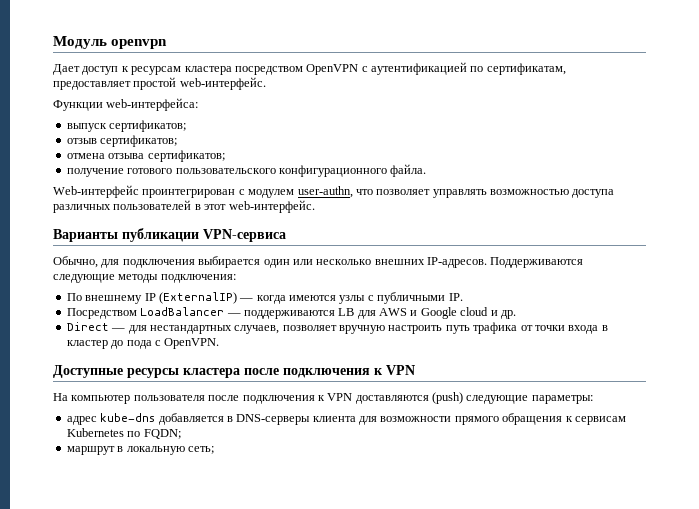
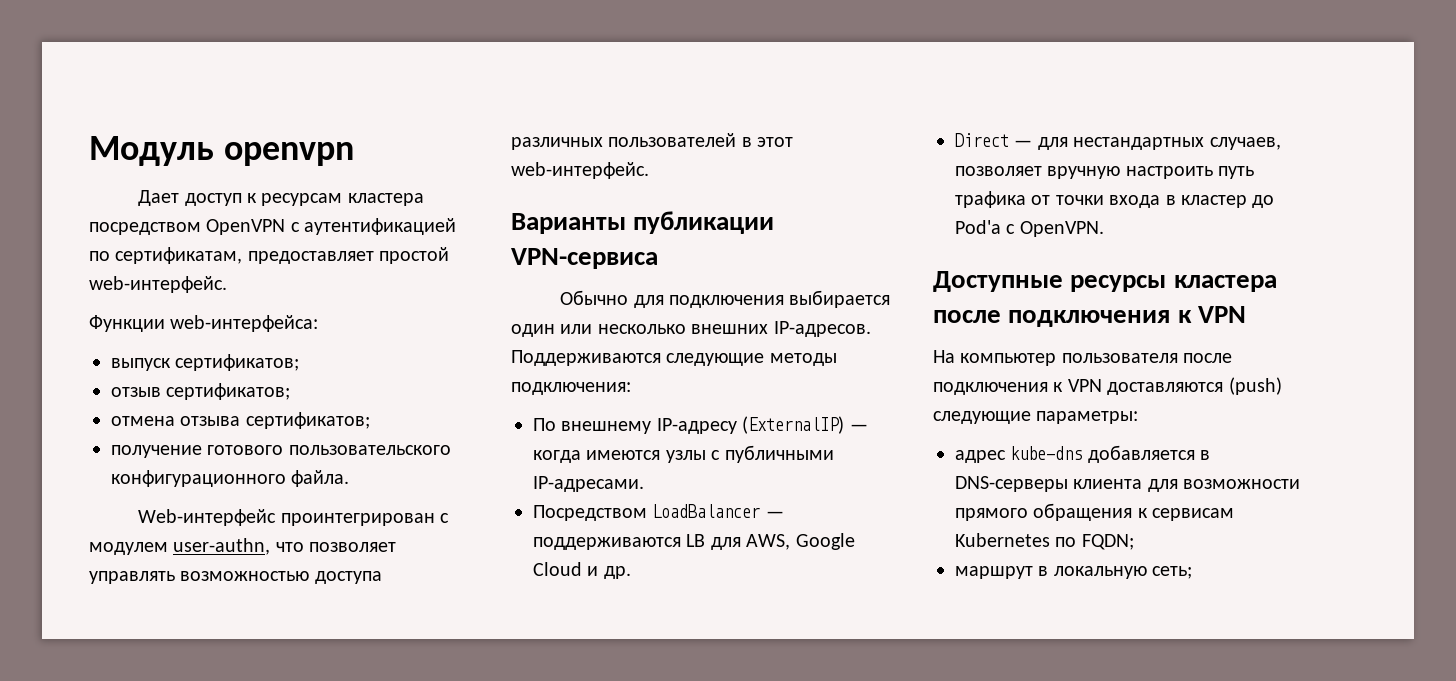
[53,256,98,268] Обычно, -> [560,290,629,305] Обычно
[144,293,156,301] IP -> [656,418,737,434] IP-адресу
[448,293,463,301] IP. -> [533,476,644,492] IP-адресами.
[379,307,489,319] AWS и Google cloud -> [746,533,855,550] [533,562,582,576] AWS, Google Сloud
[126,340,152,349] пода -> [955,220,1001,234] Pod'а

